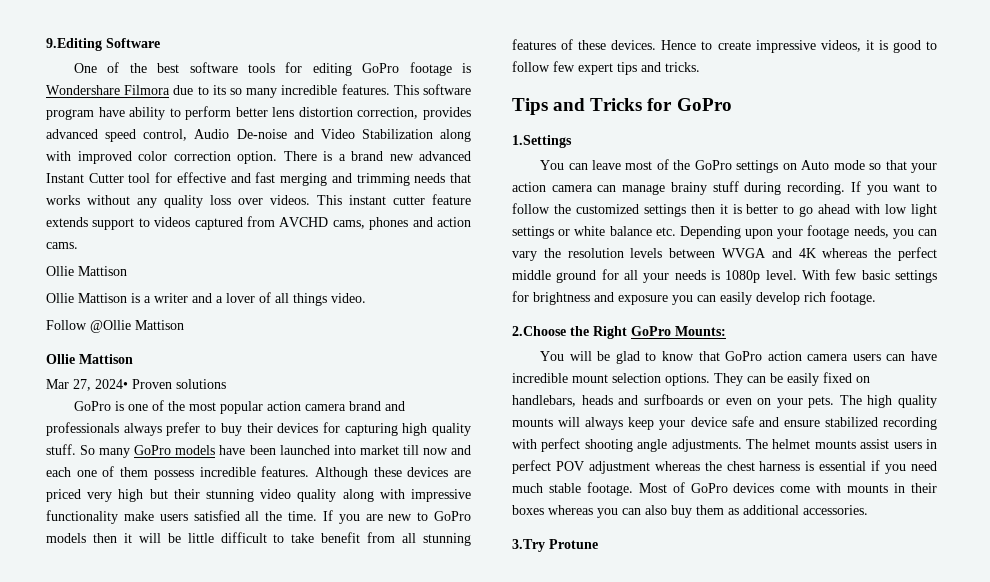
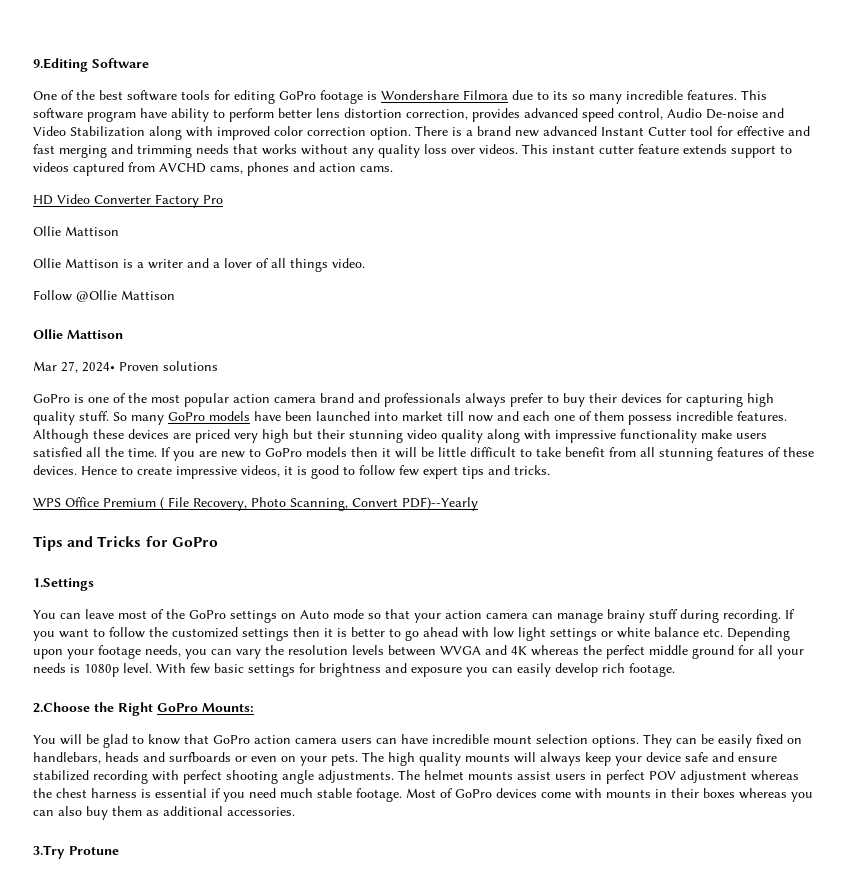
(78, 245) none -> [33,194,223,208] // HD Video Converter Factory Pro
(700, 67) none -> [33,497,478,511] // WPS Office Premium ( File Recovery, Photo Scanning, Convert PDF)--Yearly

